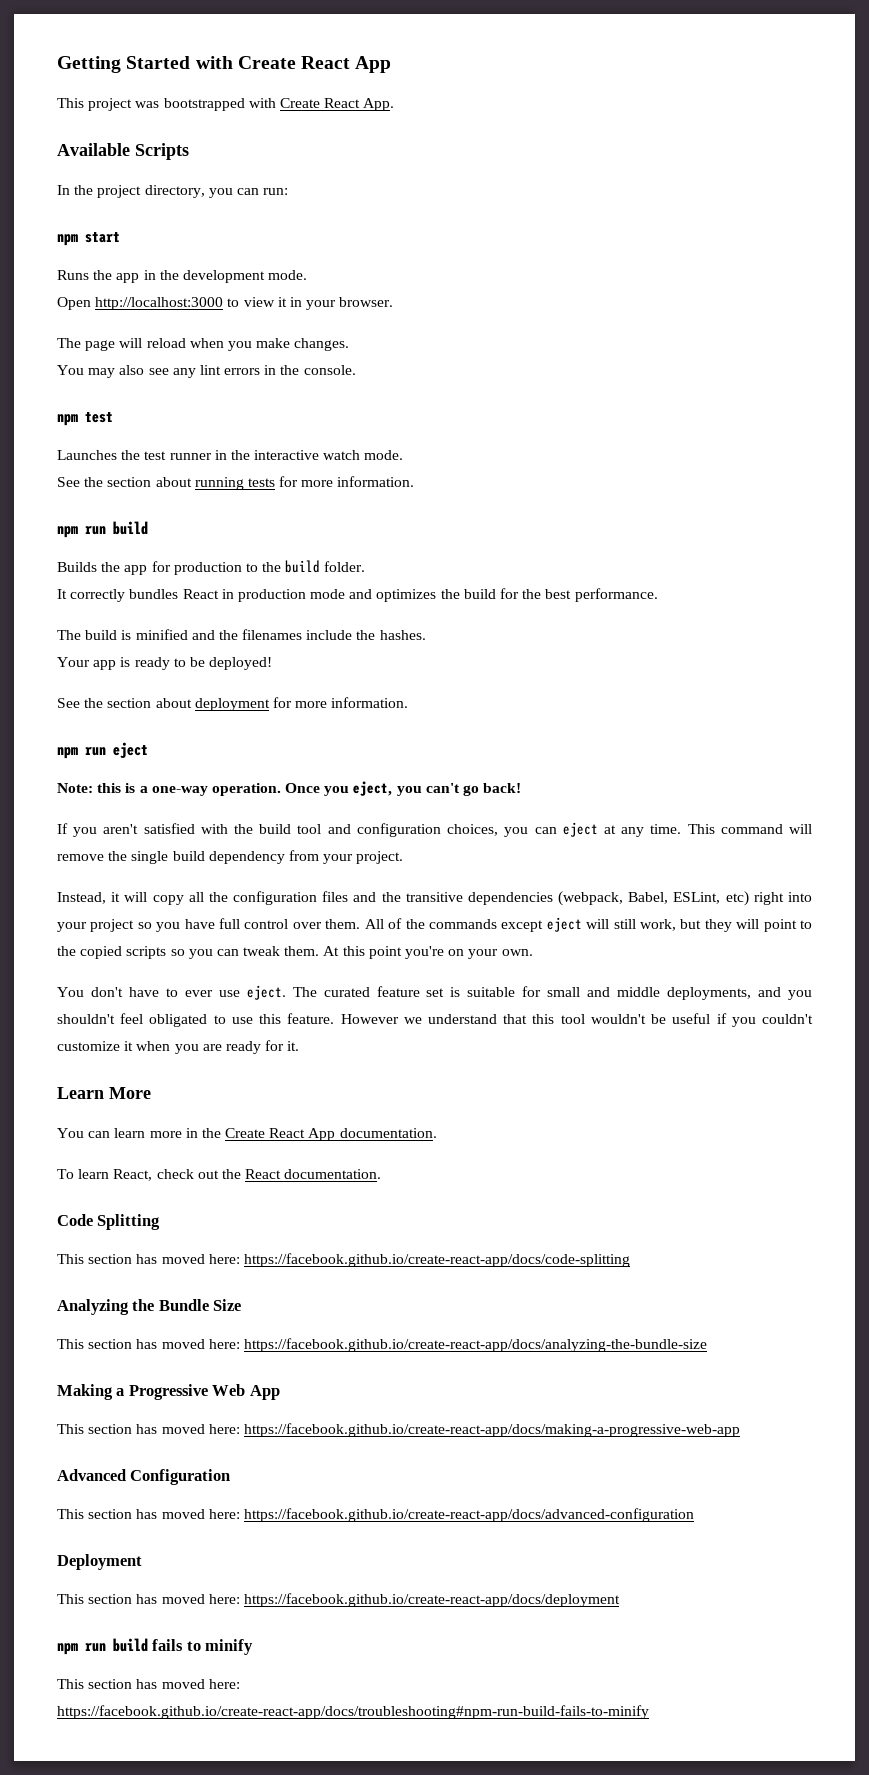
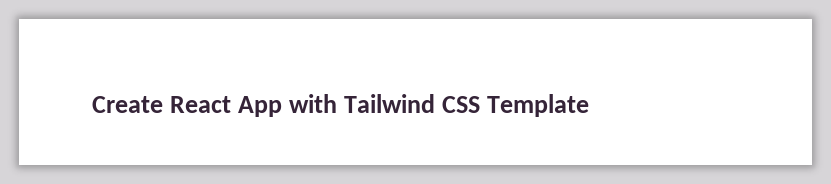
[57,56,392,73] [57,98,395,111] [57,143,189,160] [57,185,289,198] [57,232,120,246] [57,270,308,283] [57,297,394,310] [57,338,350,351] [57,365,356,378] [57,412,113,426] [57,450,404,460] [57,476,415,490] [57,521,148,538] [57,560,366,575] [57,588,658,602] [57,629,426,640] [57,657,273,670] [57,697,409,711] [57,742,148,759] [57,781,522,796] [57,822,813,837] [57,850,404,864] [57,891,812,906] [57,917,812,932] [57,946,533,959] [57,985,813,1000] [57,1013,813,1027] [57,1040,300,1054] [57,1087,151,1099] [57,1128,437,1141] [57,1169,382,1181] [57,1214,161,1230] [57,1253,630,1267] [57,1299,242,1315] [57,1338,707,1352] [57,1384,280,1400] [57,1423,740,1437] [57,1469,231,1485] [57,1508,694,1522] [57,1554,142,1570] [57,1593,620,1607] [57,1638,254,1655] [57,1679,240,1689] [57,1705,649,1719] Getting Started with Create React App // This project was bootstrapped with Create React App. // Available Scripts // In the project directory, you can run: // npm start // Runs the app in the development mode. // Open http://localhost:3000 to view it in your browser. // The page will reload when you make changes. // You may also see any lint errors in the console. // npm test // Launches the test runner in the interactive watch mode. // See the section about running tests for more information. // npm run build // Builds the app for production to the build folder. // It correctly bundles React in production mode and optimizes the build for the best performance. // The build is minified and the filenames include the hashes. // Your app is ready to be deployed! // See the section about deployment for more information. // npm run eject // Note: this is a one-way operation. Once you eject, you can't go back! // If you aren't satisfied with the build tool and configuration choices, you can eject at any time. This command will remove the single build dependency from your project. // Instead, it will copy all the configuration files and the transitive dependencies (webpack, Babel, ESLint, etc) right into your project so you have full control over them. All of the commands except eject will still work, but they will point to the copied scripts so you can tweak them. At this point you're on your own. // You don't have to ever use eject. The curated feature set is suitable for small and middle deployments, and you shouldn't feel obligated to use this feature. However we understand that this tool wouldn't be useful if you couldn't customize it when you are ready for it. // Learn More // You can learn more in the Create React App documentation. // To learn React, check out the React documentation. // Code Splitting // This section has moved here: https://facebook.github.io/create-react-app/docs/code-splitting // Analyzing the Bundle Size // This section has moved here: https://facebook.github.io/create-react-app/docs/analyzing-the-bundle-size // Making a Progressive Web App // This section has moved here: https://facebook.github.io/create-react-app/docs/making-a-progressive-web-app // Advanced Configuration // This section has moved here: https://facebook.github.io/create-react-app/docs/advanced-configuration // Deployment // This section has moved here: https://facebook.github.io/create-react-app/docs/deployment // npm run build fails to minify // This section has moved here: https://facebook.github.io/create-react-app/docs/troubleshooting#npm-run-build-fails-to-minify -> [92,94,590,117] Create React App with Tailwind CSS Template

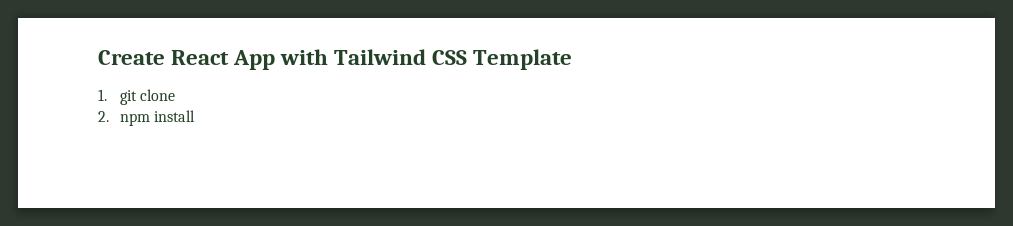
(590, 105) none -> [98,89,176,105] [98,110,196,126] // 1. git clone // 2. npm install

